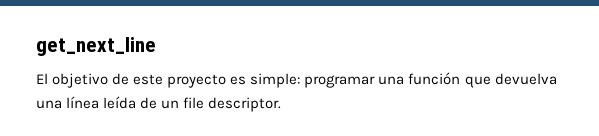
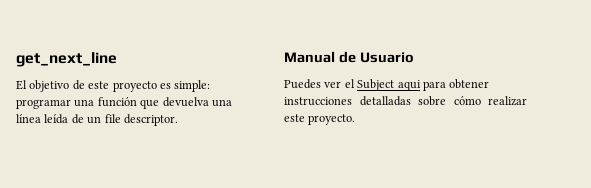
(282, 104) none -> [284,51,414,63] [284,79,490,91] [284,96,527,106] [284,114,356,125] // Manual de Usuario // Puedes ver el Subject aqui para obtener instrucciones detalladas sobre cómo realizar este proyecto.

